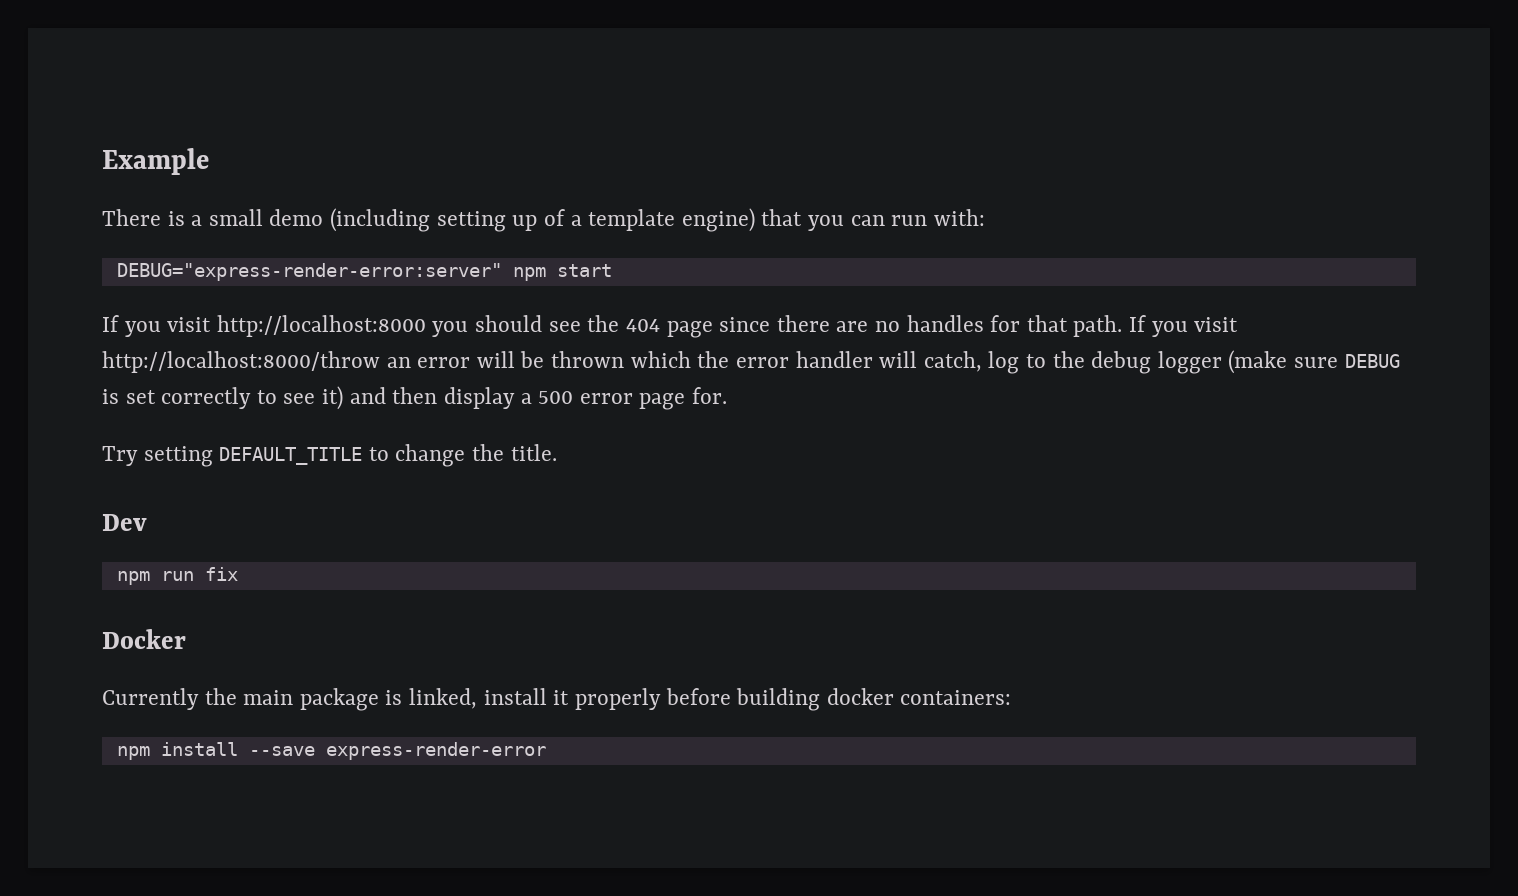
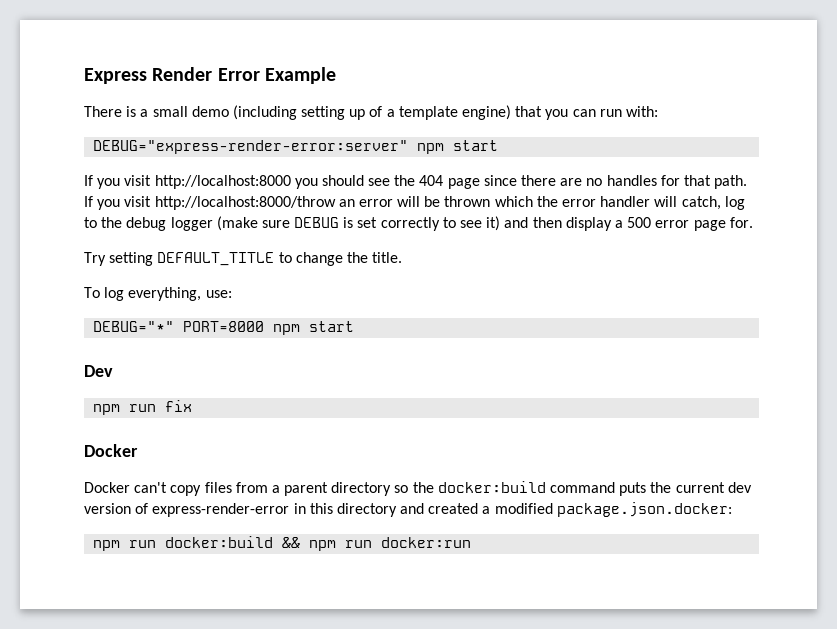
(102, 161) none -> [84,67,260,84] Express Render Error
(557, 452) none -> [84,287,232,301] [93,321,355,335] // To log everything, use: // DEBUG="*" PORT=8000 npm start
[102,688,1012,711] [116,742,546,760] Currently the main package is linked, install it properly before building docker containers: // npm install --save express-render-error -> [84,481,752,496] [84,502,732,517] [93,536,472,551] Docker can't copy files from a parent directory so the docker:build command puts the current dev version of express-render-error in this directory and created a modified package.json.docker: // npm run docker:build && npm run docker:run

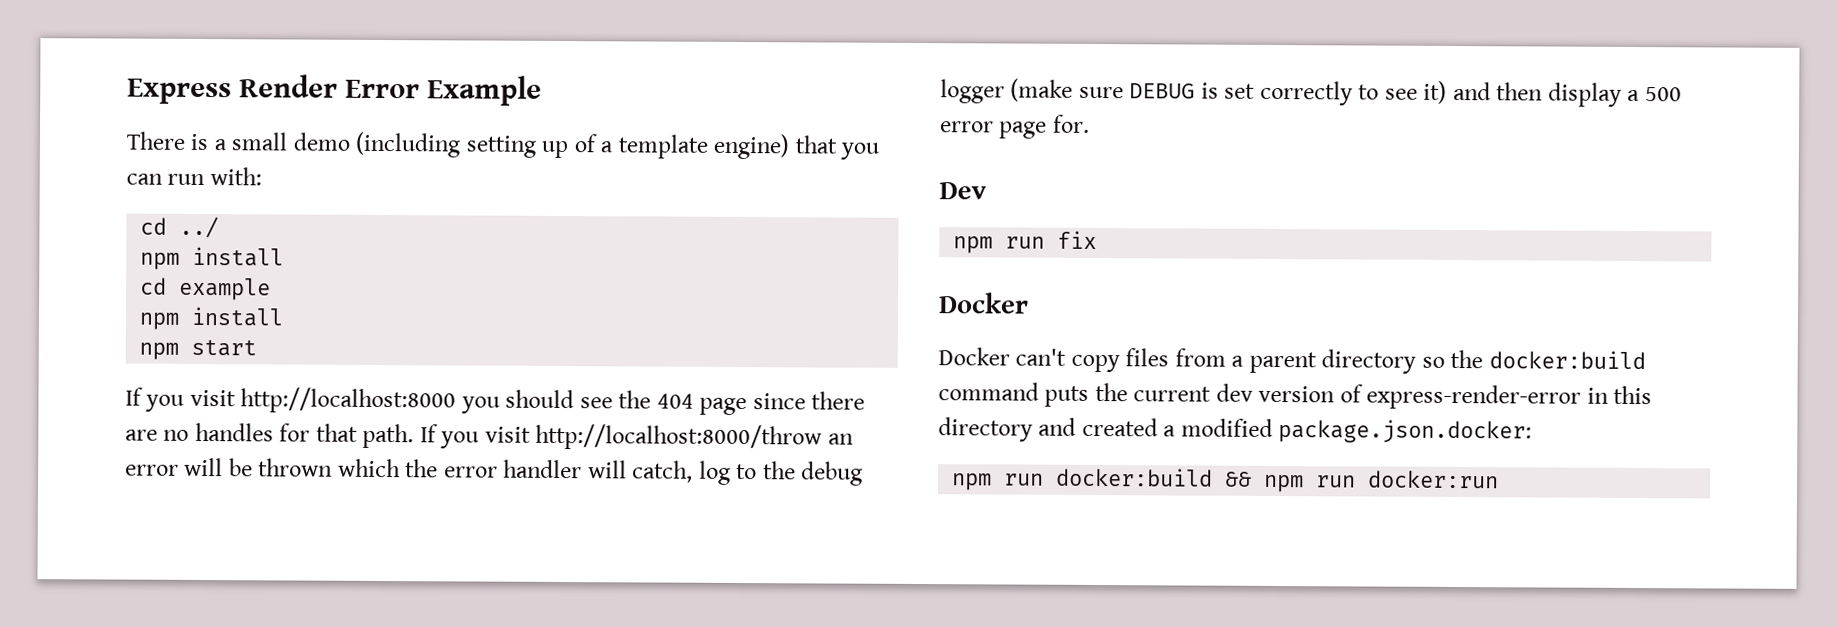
[93,140,409,154] DEBUG="express-render-error:server" -> [140,216,220,239] [140,246,285,270] [140,277,272,301] [139,306,285,330] cd ../ // npm install // cd example // npm install //
[84,252,403,266] [84,287,232,301] [93,321,355,335] // Try setting DEFAULT_TITLE to change the title. // To log everything, use: // DEBUG="*" PORT=8000 npm start -> (1090, 123) none

